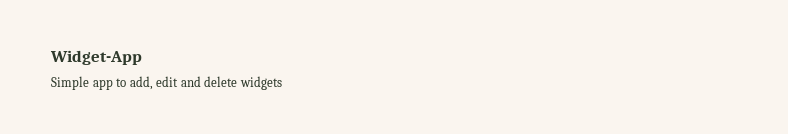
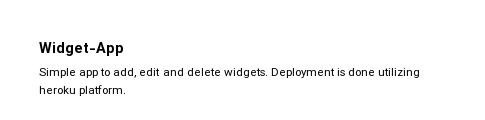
[239,76,282,90] widgets -> [223,68,421,78] [39,85,127,96] widgets. Deployment is done utilizing heroku platform.

